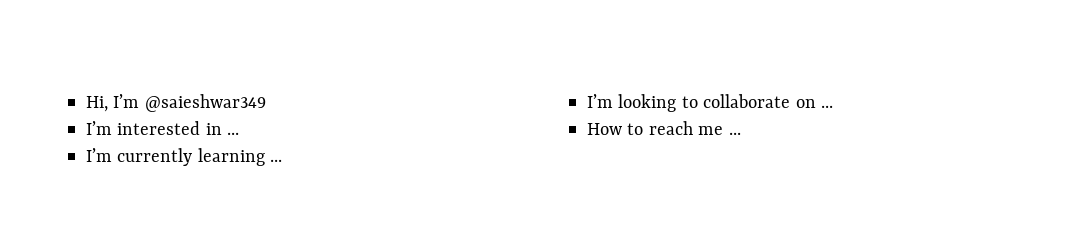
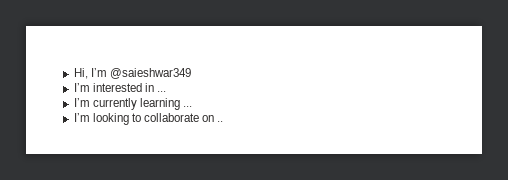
[821,105,833,108] [587,121,741,135] ... // How to reach me ... -> [217,121,224,122] ..

